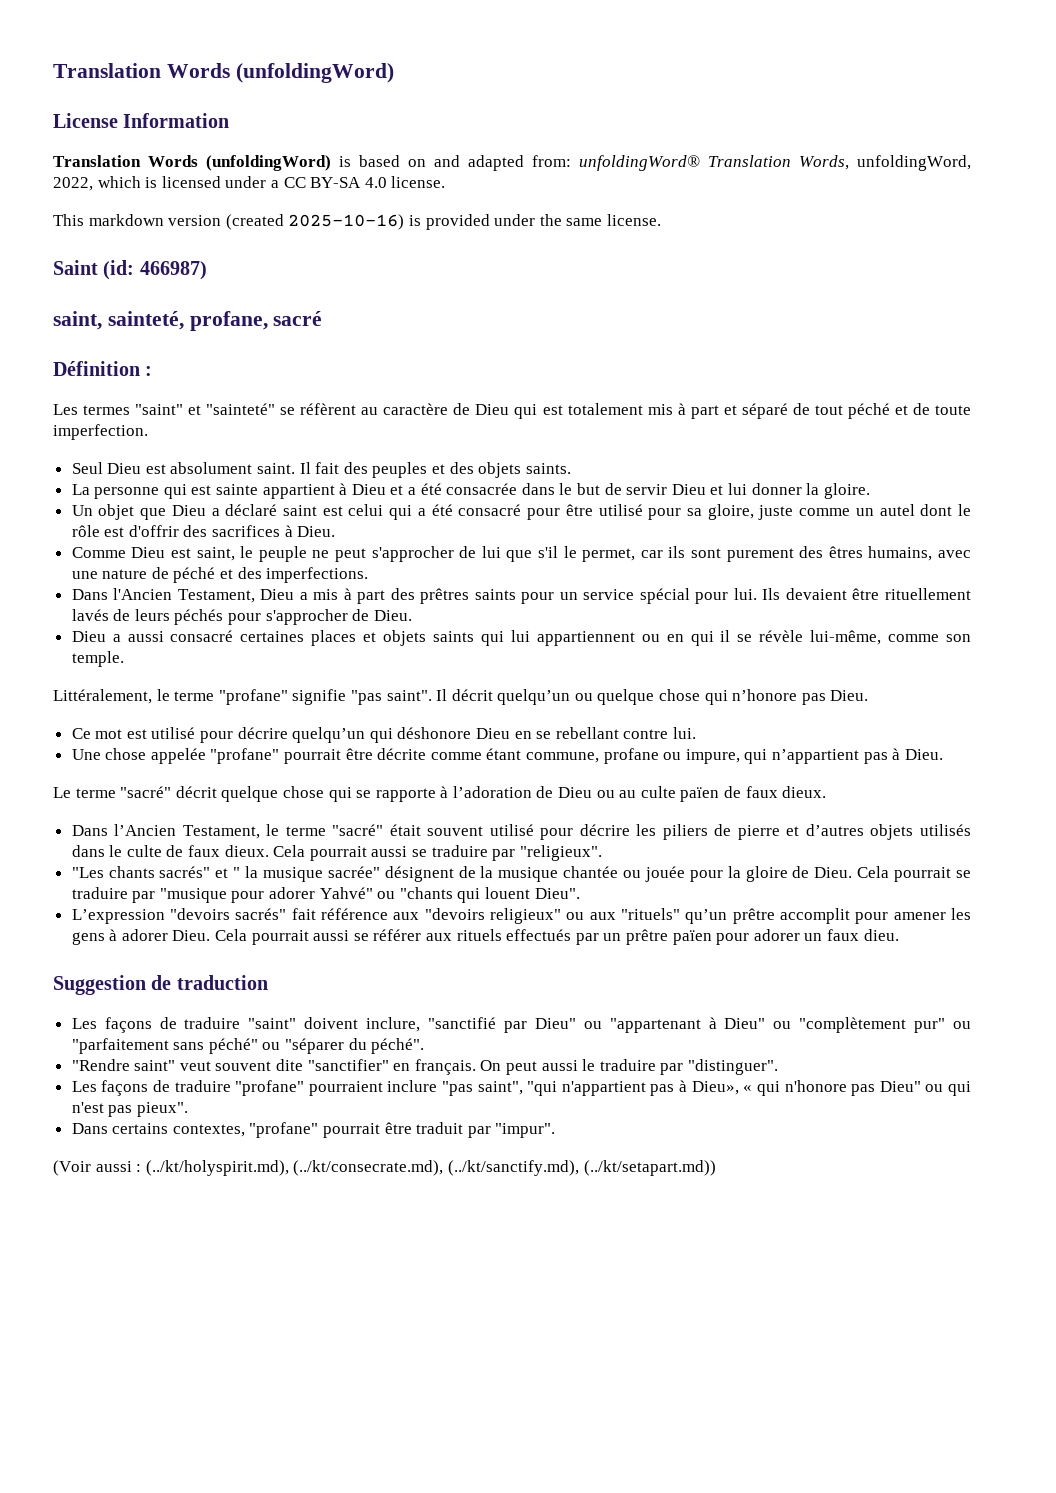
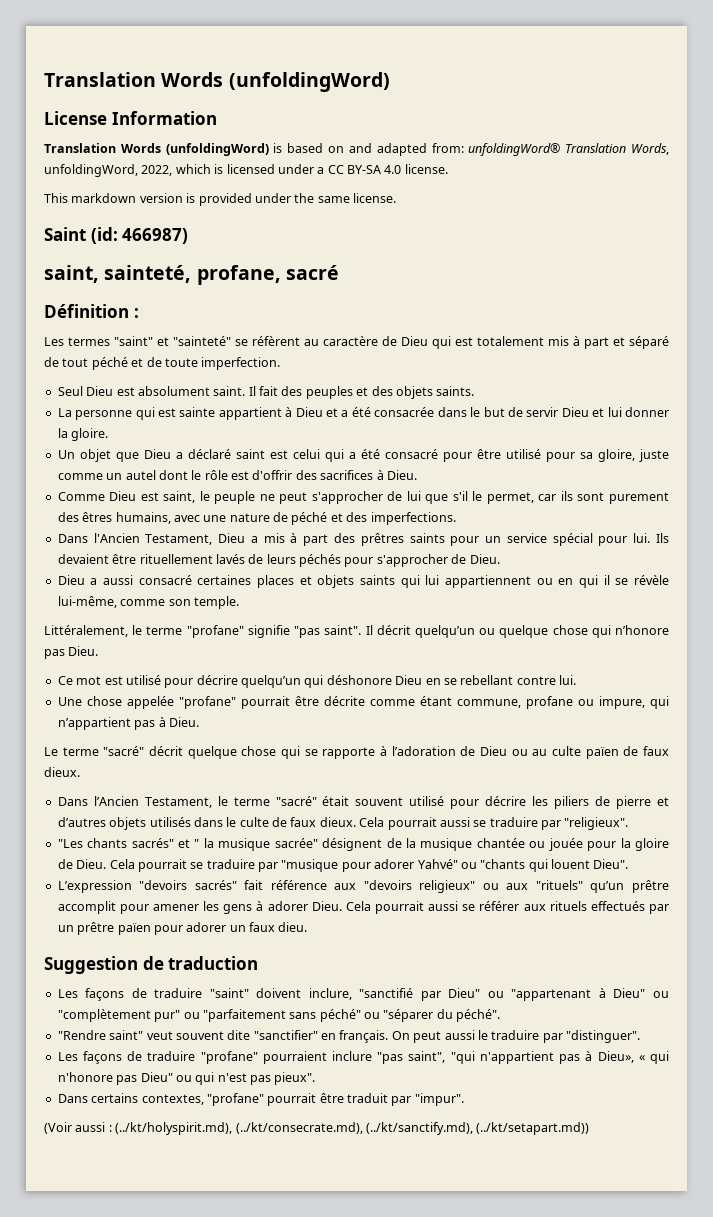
[225,214,405,230] (created 2025-10-16) -> (183, 198) none

